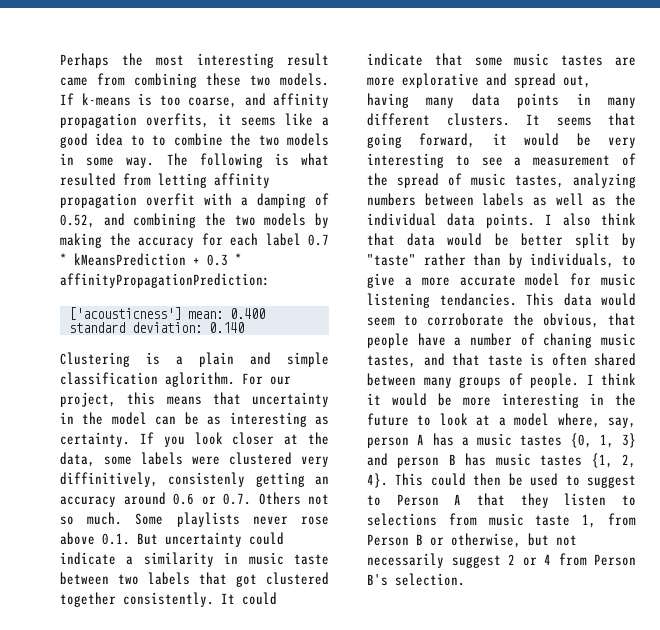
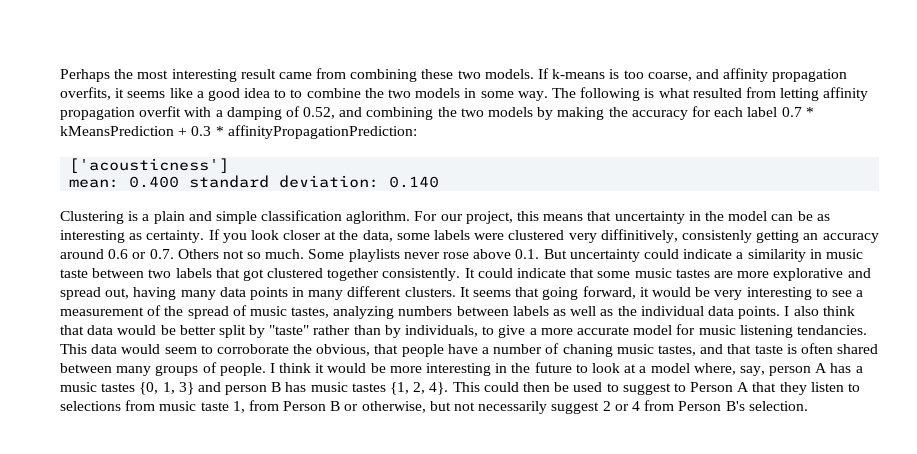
(181, 313) none -> (230, 165) //

